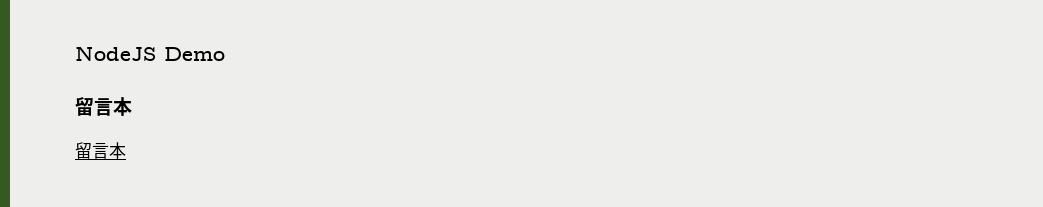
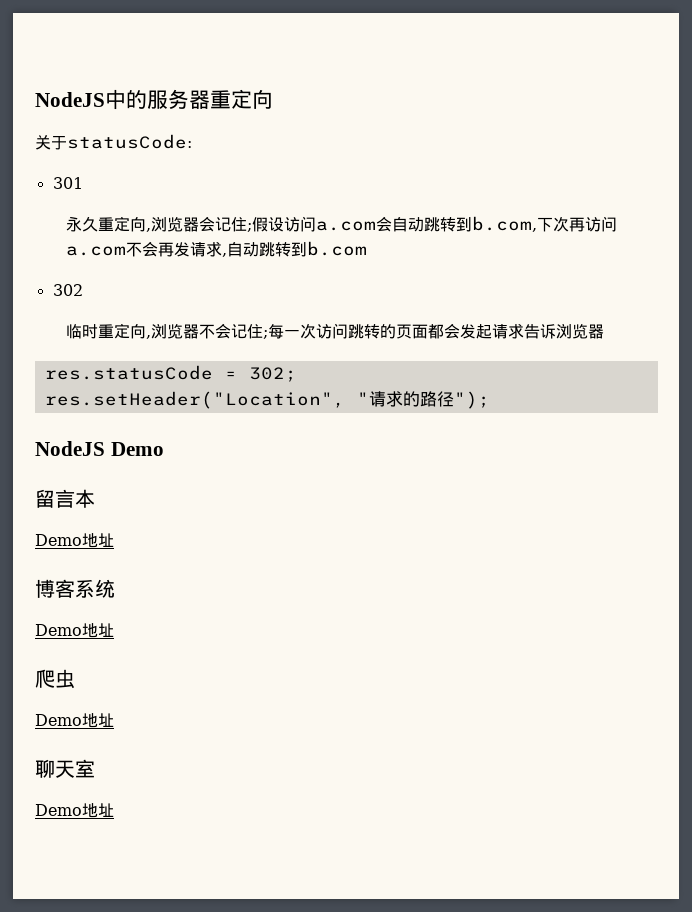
[75,46,225,61] [75,97,132,116] [75,142,126,159] NodeJS Demo // 留言本 // 留言本 -> [35,89,273,110] [35,134,192,150] [52,177,83,189] [66,216,618,232] [66,241,368,257] [52,284,83,296] [66,323,605,339] [44,365,297,382] [44,391,490,409] [35,441,164,456] [35,489,95,508] [35,533,114,548] [35,579,115,598] [35,623,114,638] [35,669,75,689] [35,713,114,728] [35,759,95,778] [35,803,114,818] NodeJS中的服务器重定向 // 关于statusCode: // 301 // 永久重定向,浏览器会记住;假设访问a.com会自动跳转到b.com,下次再访问a.com不会再发请求,自动跳转到b.com // 302 // 临时重定向,浏览器不会记住;每一次访问跳转的页面都会发起请求告诉浏览器 // res.statusCode = 302; // res.setHeader("Location", "请求的路径"); // NodeJS Demo // 留言本 // Demo地址 // 博客系统 // Demo地址 // 爬虫 // Demo地址 // 聊天室 // Demo地址

